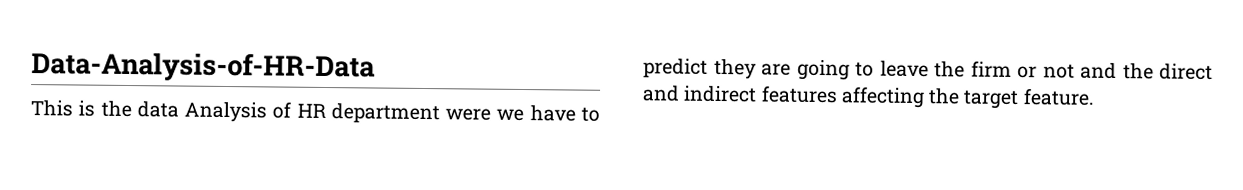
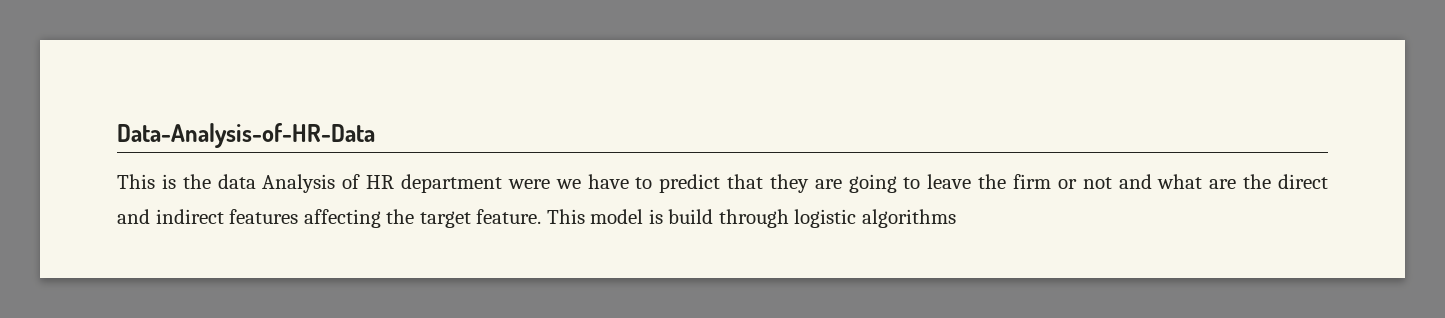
(708, 68) none -> [727,174,764,189] that
(1117, 71) none -> [1157,174,1237,189] what are
(1095, 97) none -> [546,209,956,228] This model is build through logistic algorithms

